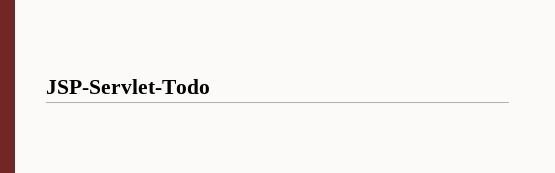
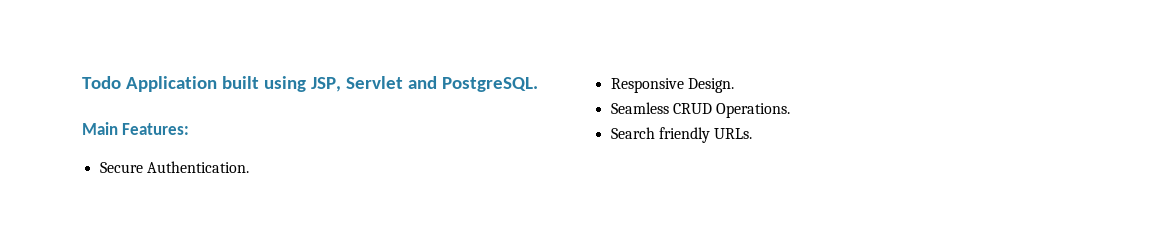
[46,79,210,94] JSP-Servlet-Todo -> [82,76,538,92] [82,122,190,135] [99,161,249,173] [610,78,734,93] [610,102,791,118] [610,127,753,143] Todo Application built using JSP, Servlet and PostgreSQL. // Main Features: // Secure Authentication. // Responsive Design. // Seamless CRUD Operations. // Search friendly URLs.

